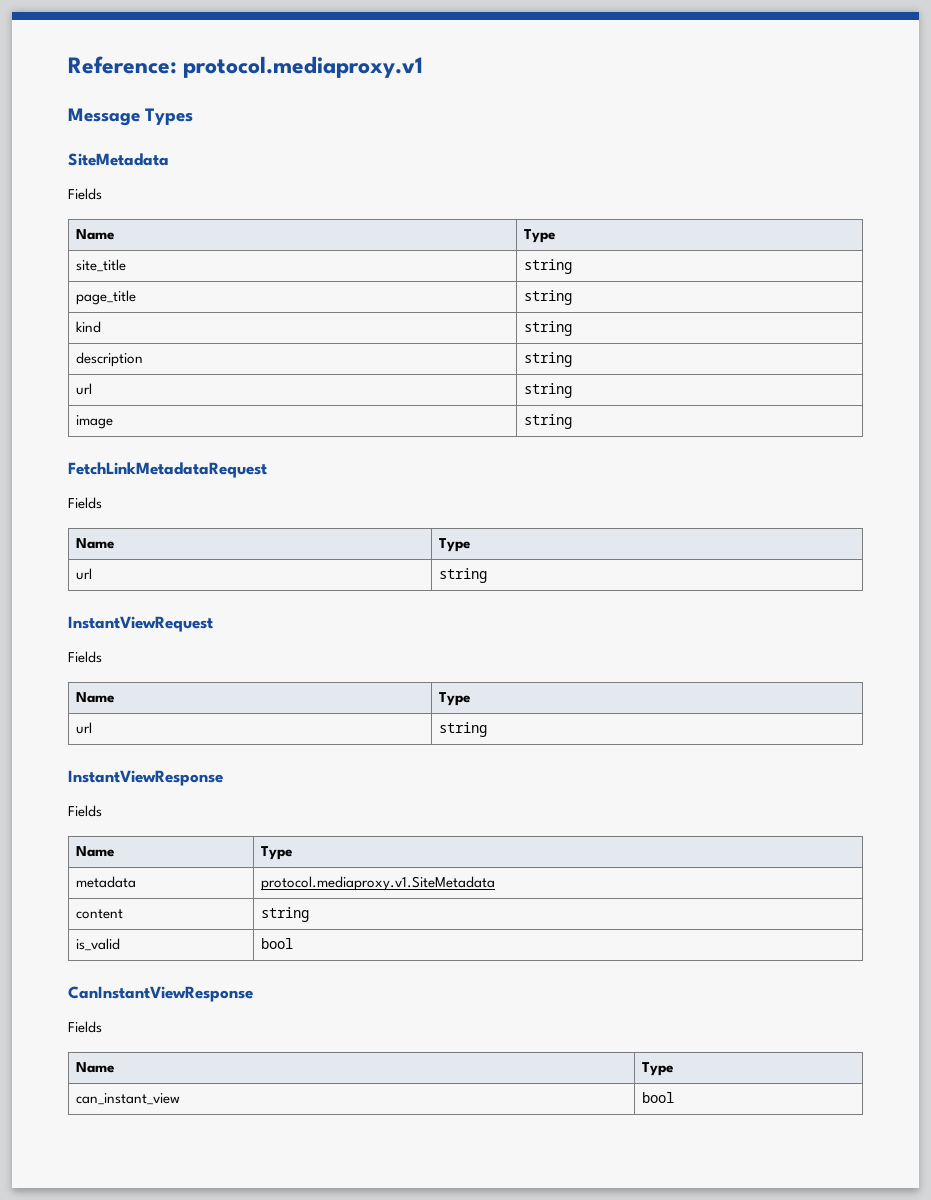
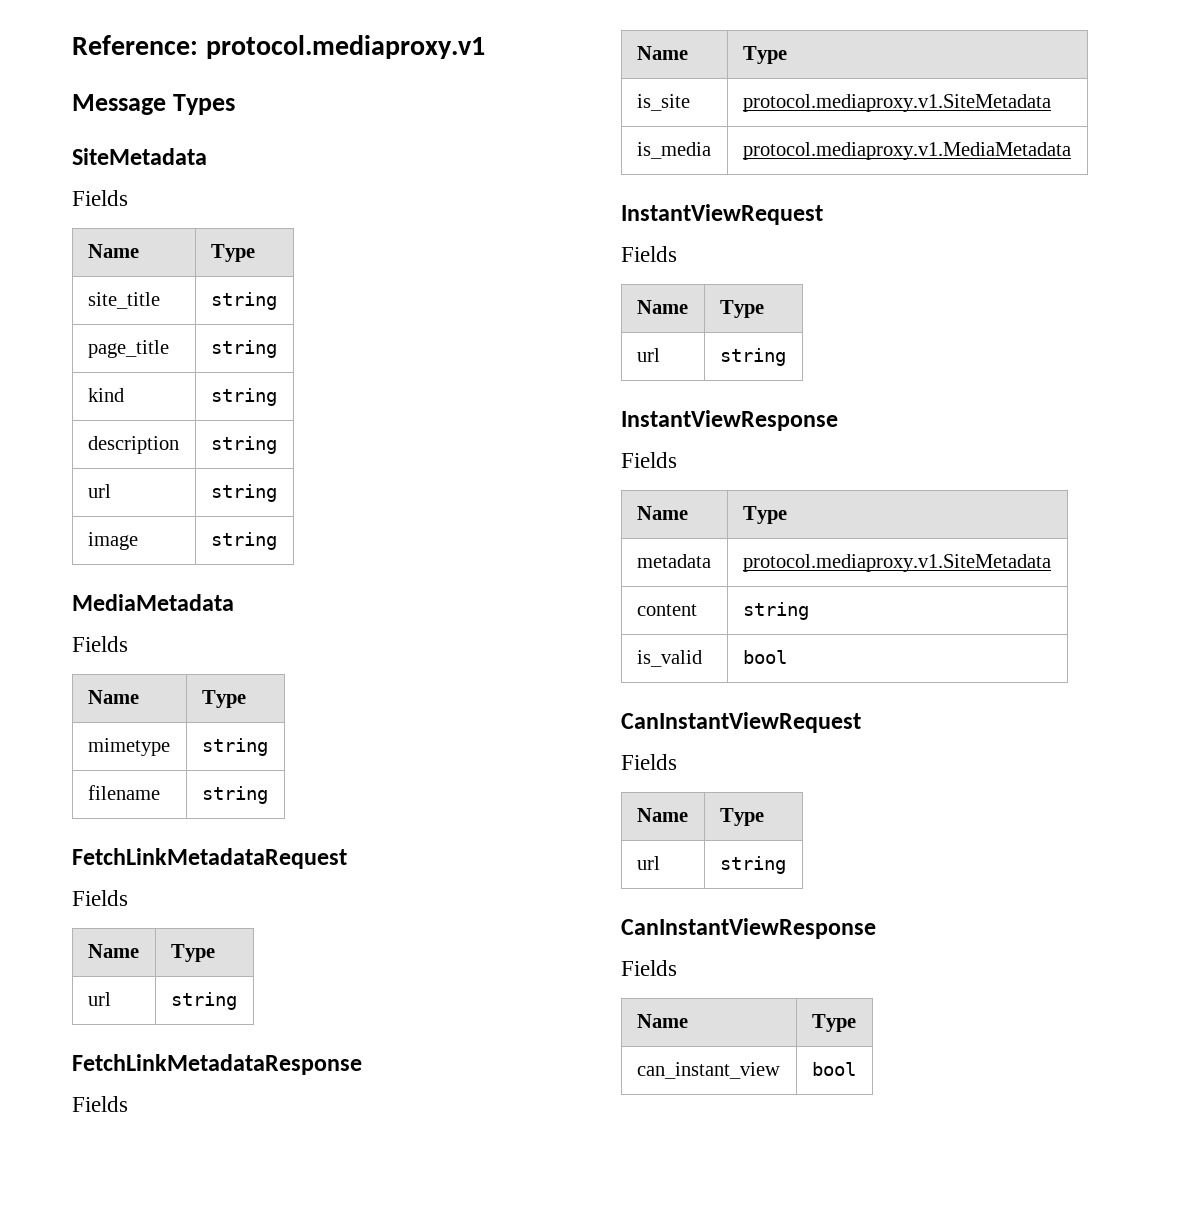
(572, 421) none -> [72,594,234,611] [72,636,128,652] [87,690,139,704] [201,690,246,708] [87,738,170,756] [201,738,268,756] [87,785,160,800] [201,786,268,804] // MediaMetadata // Fields // Name | Type // mimetype | string // filename | string
(487, 575) none -> [72,1054,362,1075] [72,1096,128,1112] [636,46,688,60] [742,46,787,64] [636,94,690,111] [742,94,1051,112] [636,142,711,159] [742,142,1071,160] // FetchLinkMetadataResponse // Fields // Name | Type // is_site | protocol.mediaproxy.v1.SiteMetadata // is_media | protocol.mediaproxy.v1.MediaMetadata
(293, 943) none -> [621,712,861,733] [621,754,677,770] [636,808,688,822] [719,808,764,826] [636,856,660,870] [719,856,786,874] // CanInstantViewRequest // Fields // Name | Type // url | string

